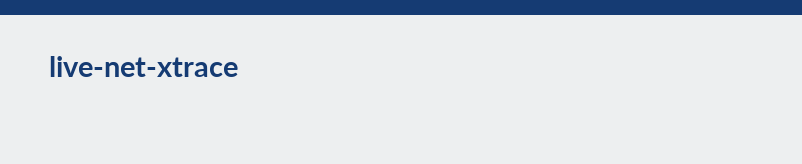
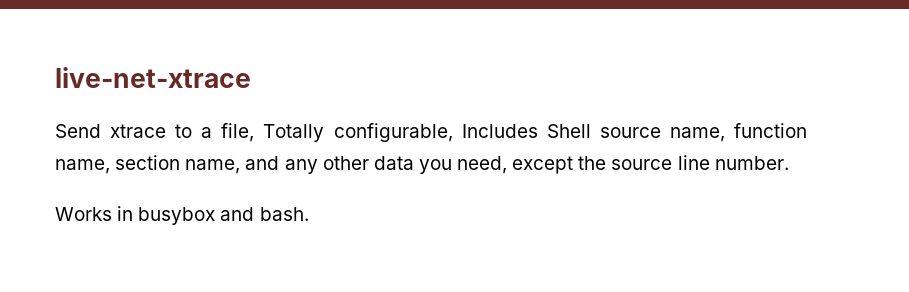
(238, 66) none -> [55,123,808,142] [55,155,789,174] [55,206,309,225] // Send xtrace to a file, Totally configurable, Includes Shell source name, function name, section name, and any other data you need, except the source line number. // Works in busybox and bash.

